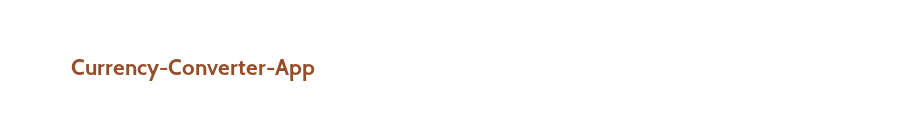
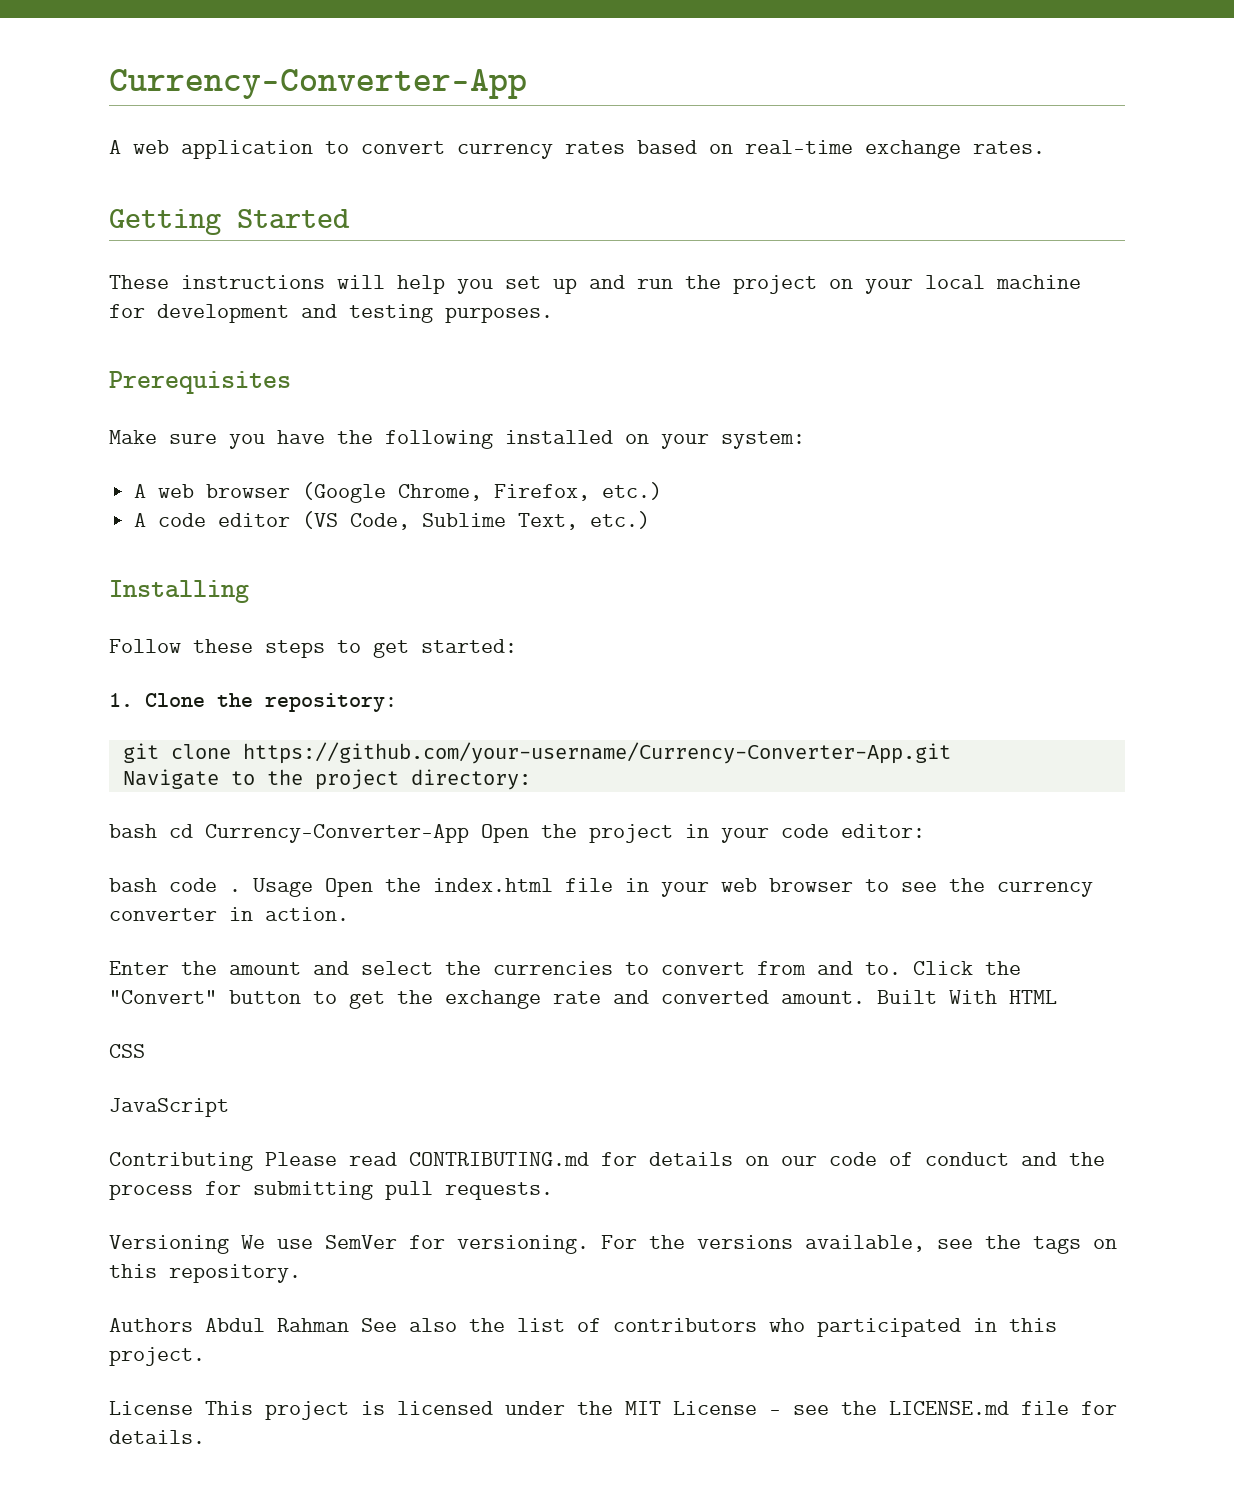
[71,59,315,81] Currency-Converter-App -> [109,69,527,99] [109,140,1045,159] [109,209,350,235] [109,275,1081,294] [109,304,553,323] [109,371,291,394] [109,430,805,449] [134,482,663,503] [134,511,651,530] [109,580,249,603] [109,639,517,658] [109,693,397,712] [122,742,951,764] [122,769,531,790] [109,824,925,843] [109,878,1093,897] [109,907,349,921] [109,961,1021,975] [109,990,1057,1009] [109,1044,145,1058] [109,1098,229,1117] [109,1152,1105,1171] [109,1181,553,1200] [109,1235,1117,1254] [109,1264,301,1283] [109,1318,1057,1337] [109,1347,205,1366] [109,1401,1117,1420] [109,1430,205,1444] Currency-Converter-App // A web application to convert currency rates based on real-time exchange rates. // Getting Started // These instructions will help you set up and run the project on your local machine for development and testing purposes. // Prerequisites // Make sure you have the following installed on your system: // A web browser (Google Chrome, Firefox, etc.) // A code editor (VS Code, Sublime Text, etc.) // Installing // Follow these steps to get started: // 1. Clone the repository: // git clone https://github.com/your-username/Currency-Converter-App.git // Navigate to the project directory: // bash cd Currency-Converter-App Open the project in your code editor: // bash code . Usage Open the index.html file in your web browser to see the currency converter in action. // Enter the amount and select the currencies to convert from and to. Click the "Convert" button to get the exchange rate and converted amount. Built With HTML // CSS // JavaScript // Contributing Please read CONTRIBUTING.md for details on our code of conduct and the process for submitting pull requests. // Versioning We use SemVer for versioning. For the versions available, see the tags on this repository. // Authors Abdul Rahman See also the list of contributors who participated in this project. // License This project is licensed under the MIT License - see the LICENSE.md file for details.

